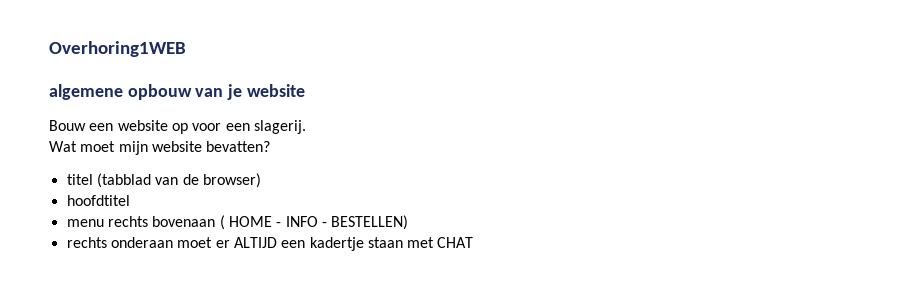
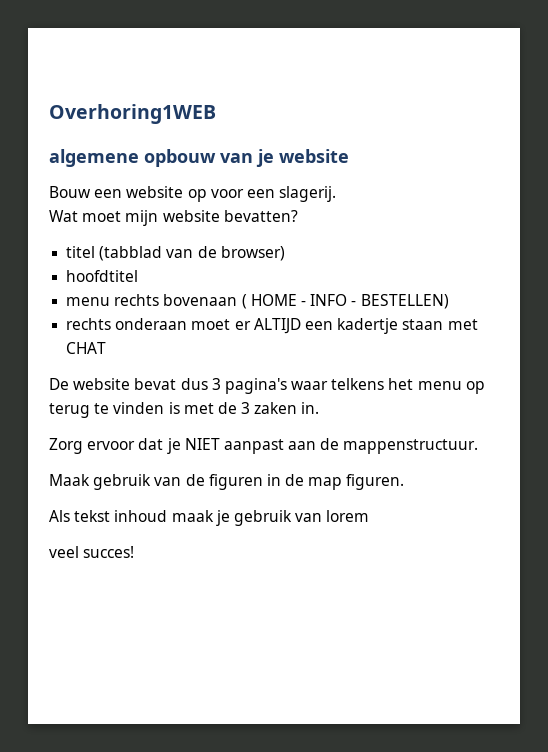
(474, 242) none -> [49,378,485,394] [49,402,320,418] [49,438,479,454] [49,474,405,490] [49,510,370,526] [49,546,135,558] // De website bevat dus 3 pagina's waar telkens het menu op terug te vinden is met de 3 zaken in. // Zorg ervoor dat je NIET aanpast aan de mappenstructuur. // Maak gebruik van de figuren in de map figuren. // Als tekst inhoud maak je gebruik van lorem // veel succes!

